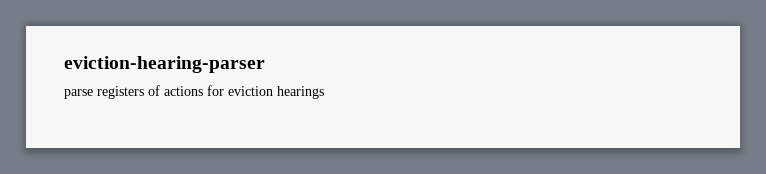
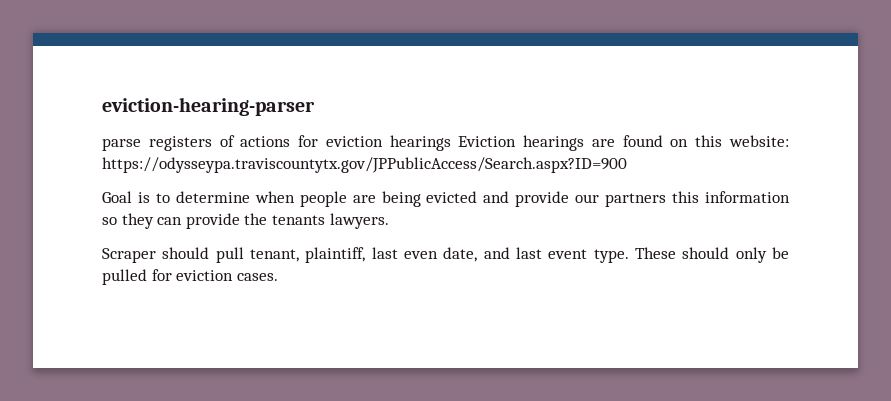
(324, 92) none -> [458,135,789,151] [102,157,627,173] [102,191,791,207] [102,213,389,229] [102,247,789,263] [102,269,278,285] Eviction hearings are found on this website: https://odysseypa.traviscountytx.gov/JPPublicAccess/Search.aspx?ID=900 // Goal is to determine when people are being evicted and provide our partners this information so they can provide the tenants lawyers. // Scraper should pull tenant, plaintiff, last even date, and last event type. These should only be pulled for eviction cases.

